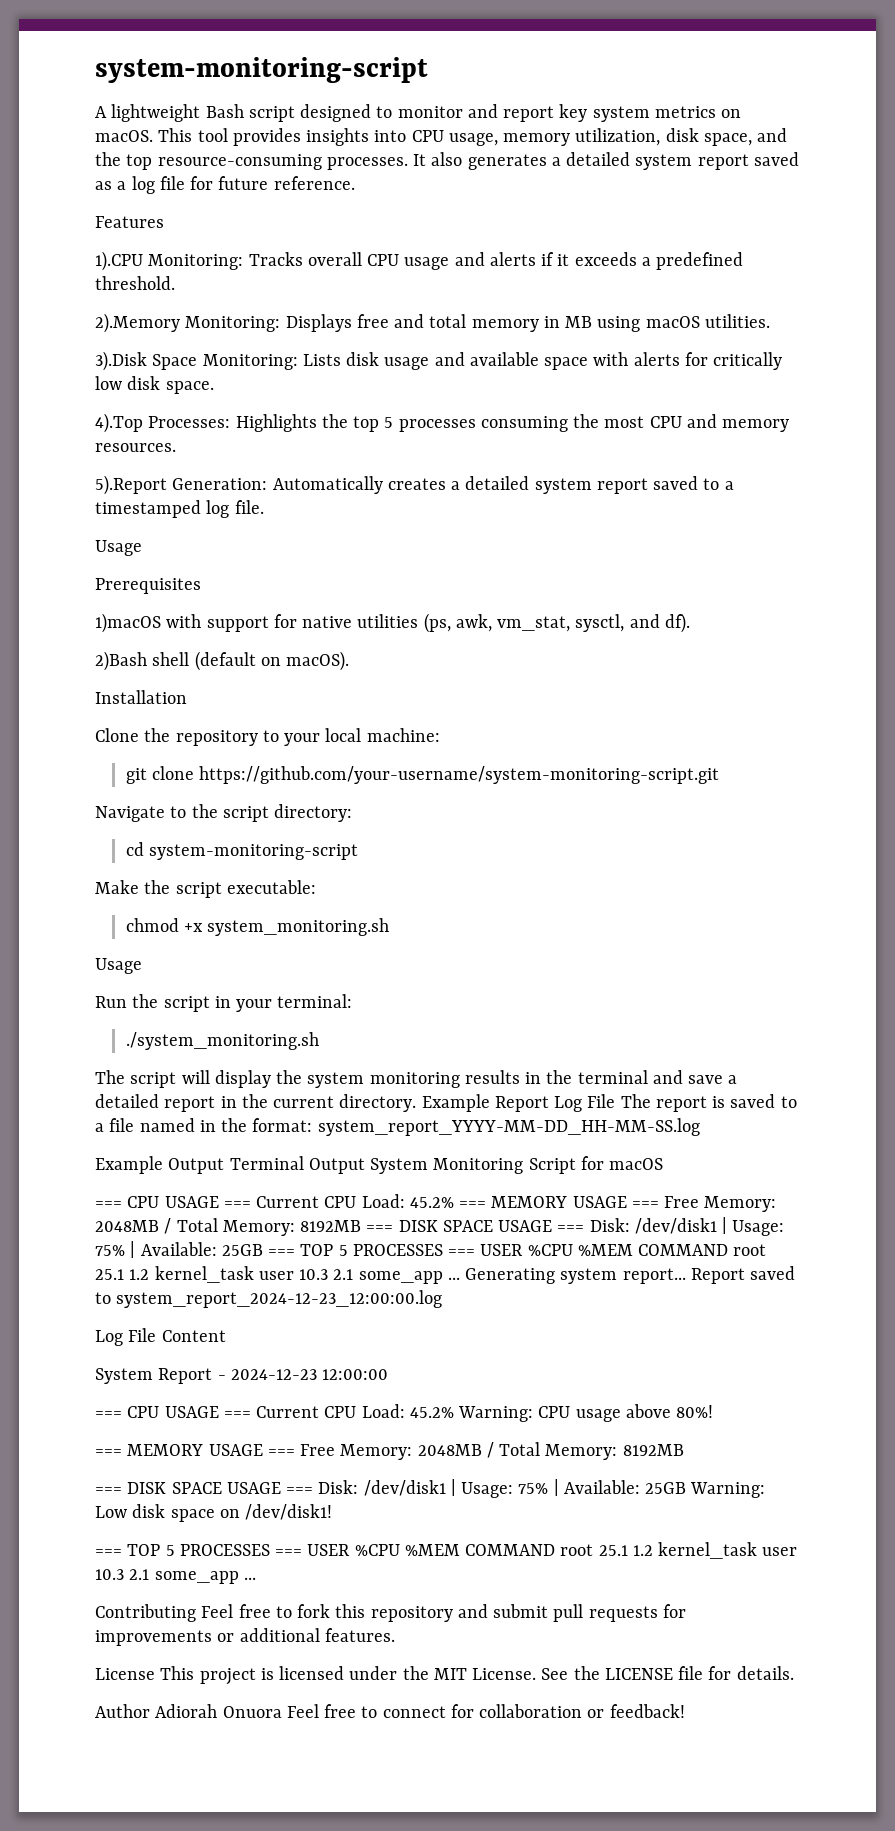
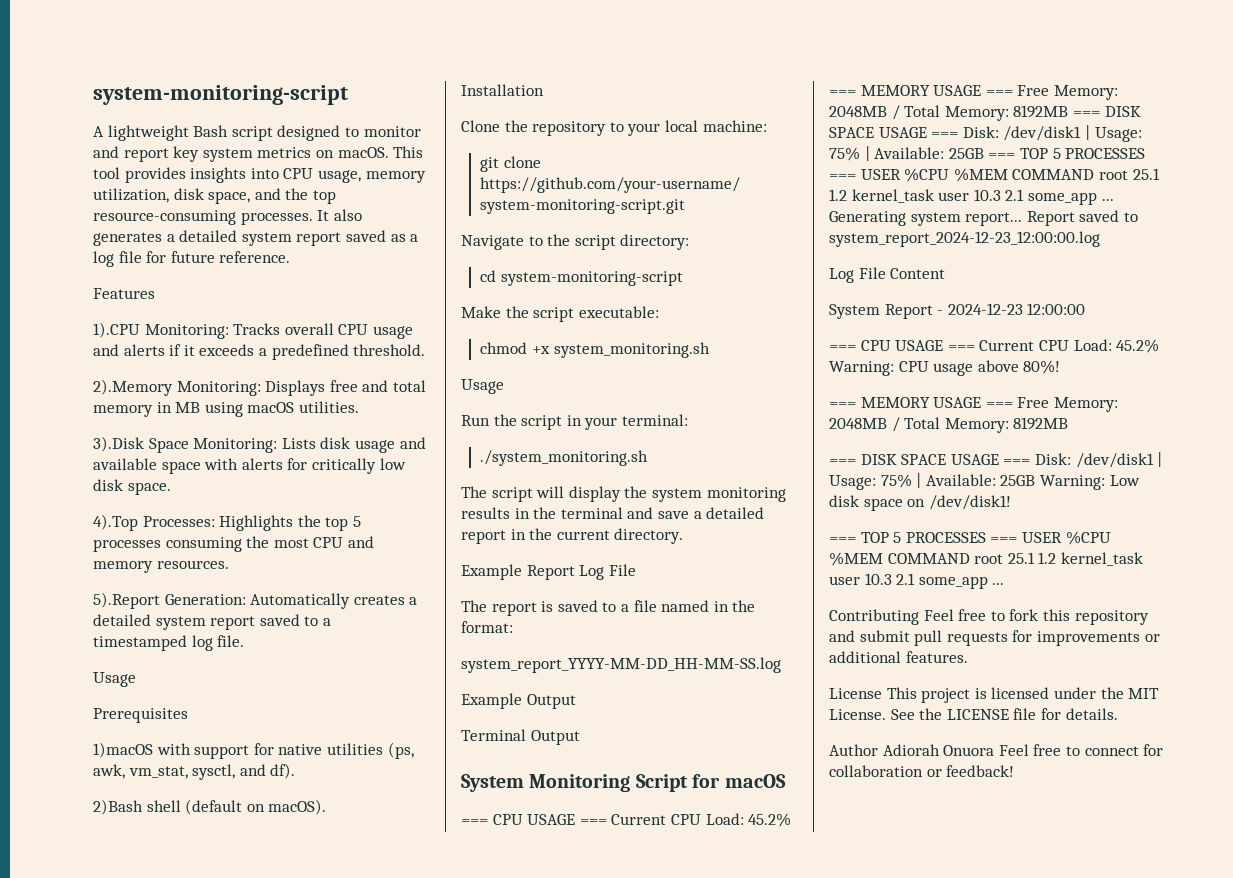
(417, 1103) none -> (684, 536) //
(616, 1101) none -> (636, 570) //
(313, 1125) none -> (513, 627) //
(225, 1166) none -> (576, 701) //
(365, 1166) none -> (580, 737) //

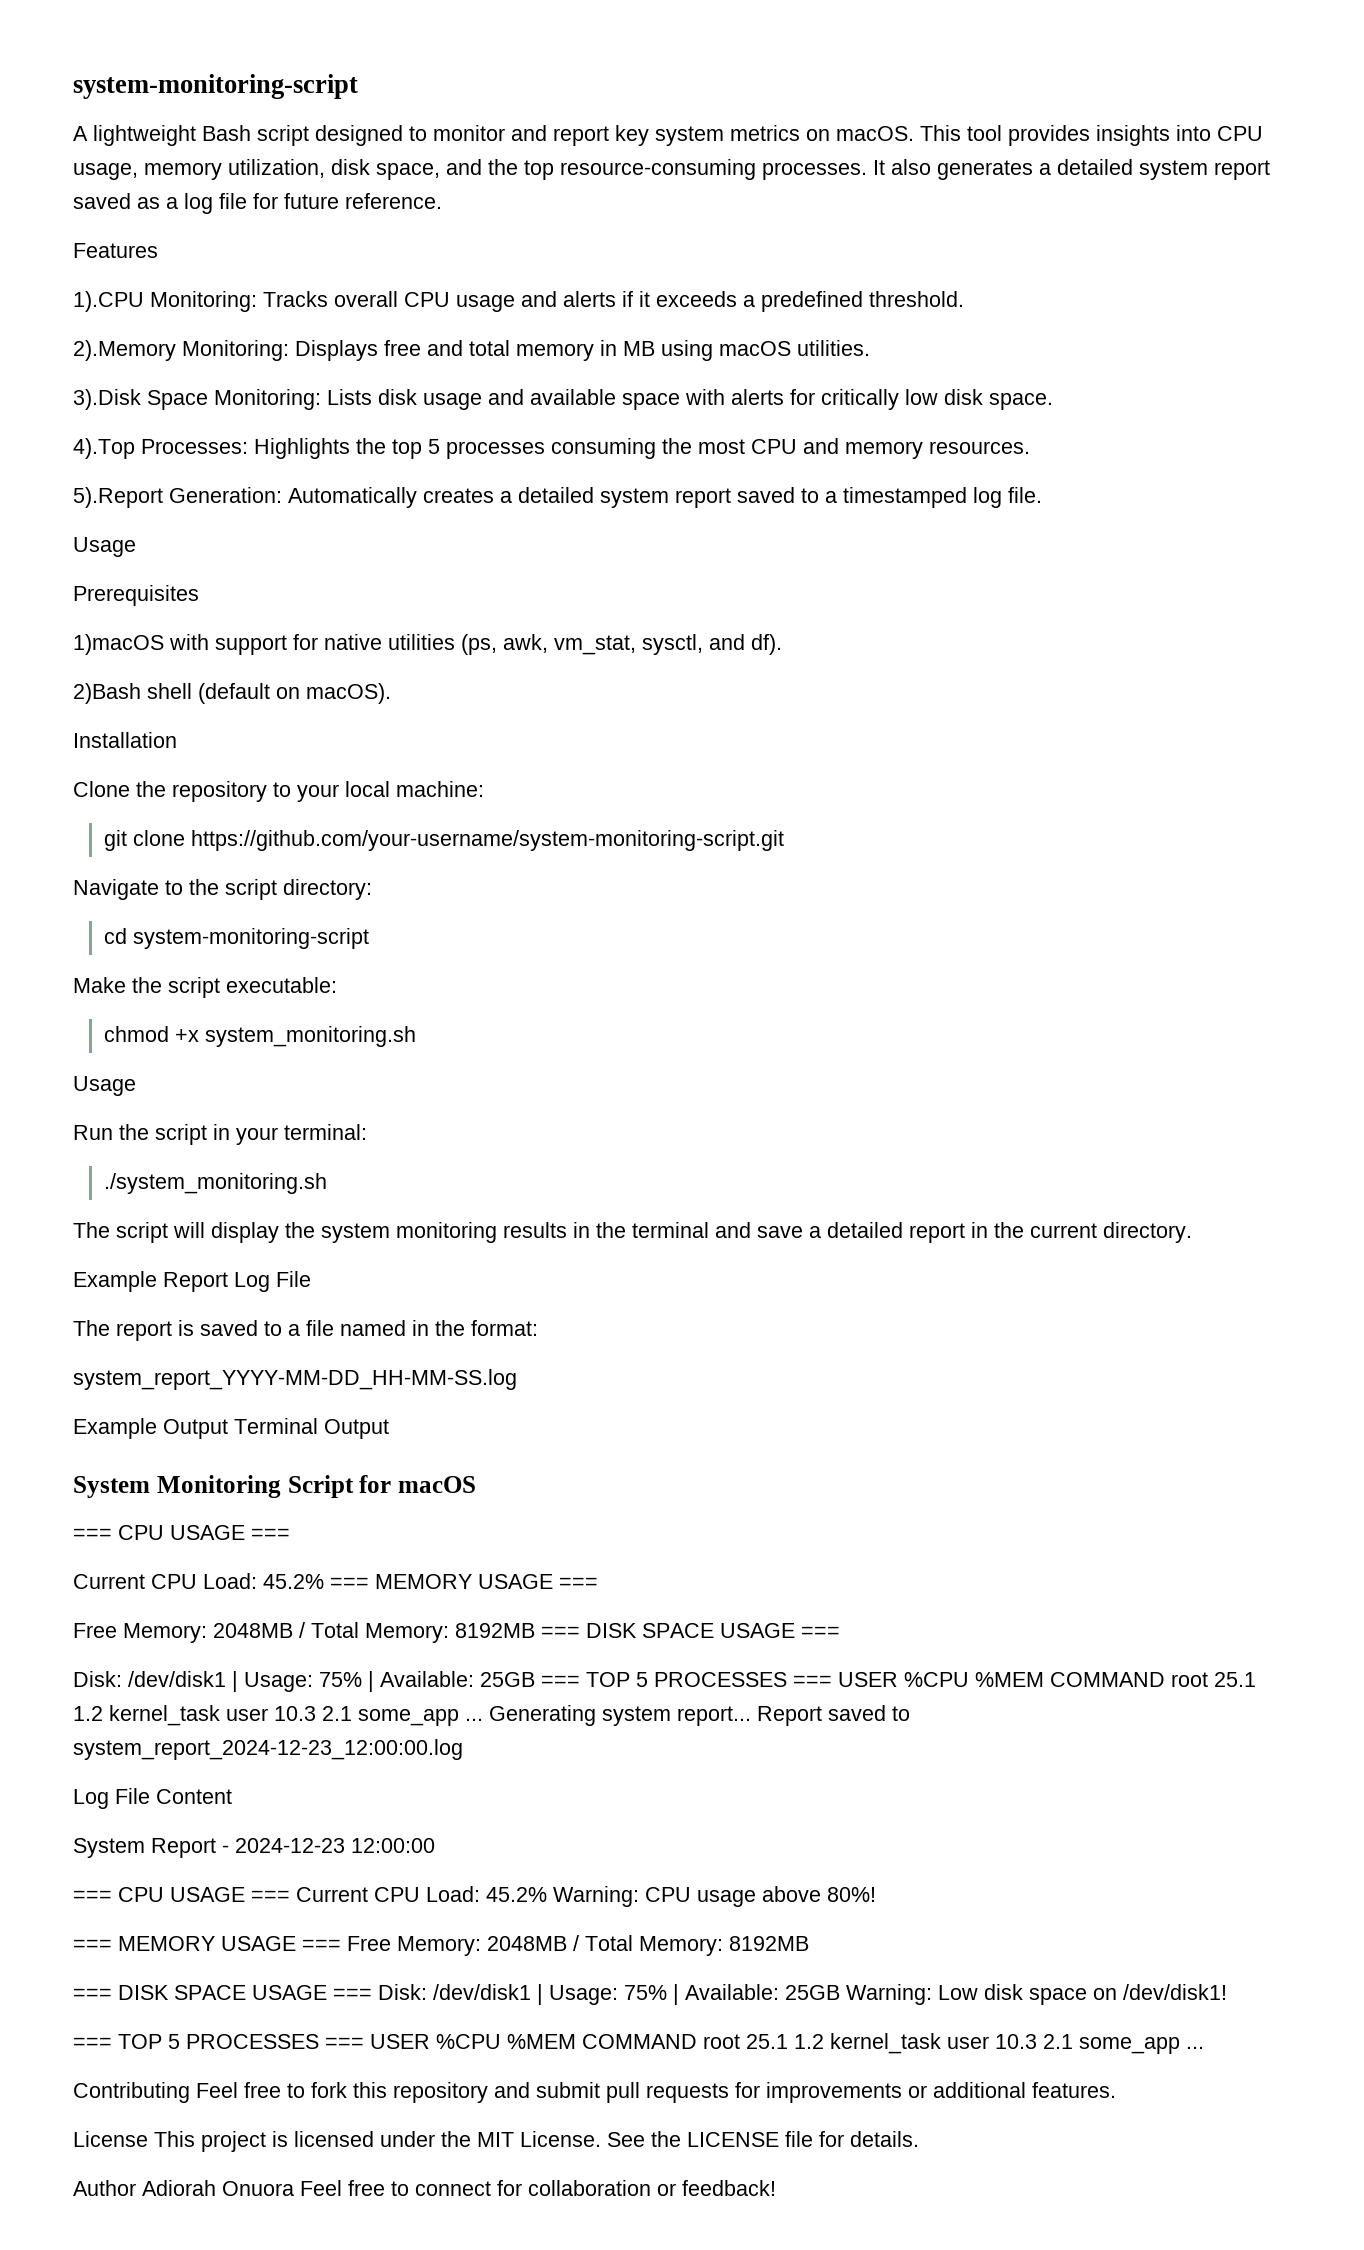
(576, 701) // -> (228, 1429) none
(607, 822) none -> (290, 1534) //
(1013, 93) none -> (598, 1583) //
(959, 135) none -> (840, 1632) //

